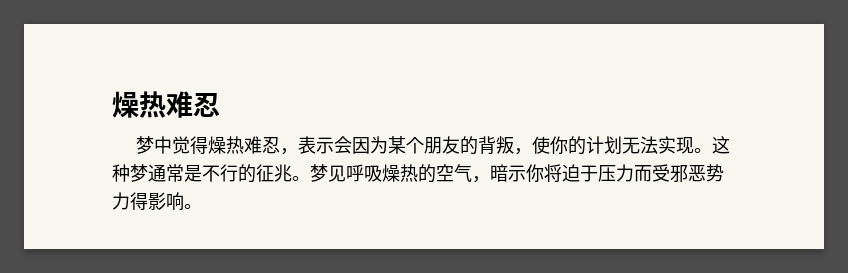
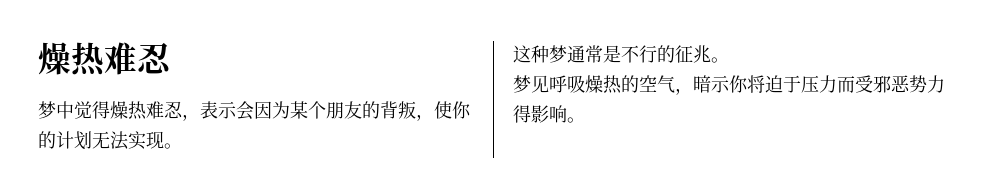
(712, 150) none -> (182, 146) //
(310, 178) none -> (729, 60) //

